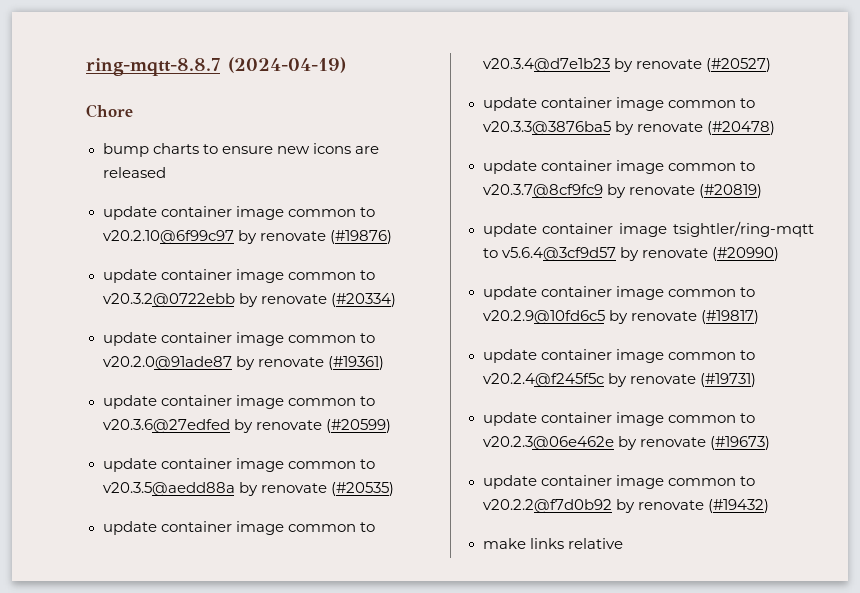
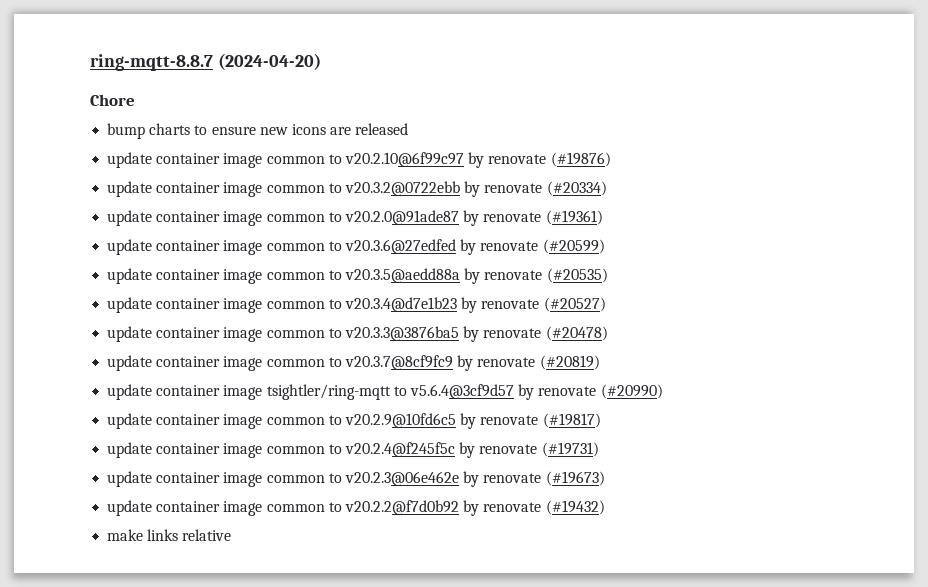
[228,57,346,73] (2024-04-19) -> [217,53,321,70] (2024-04-20)

